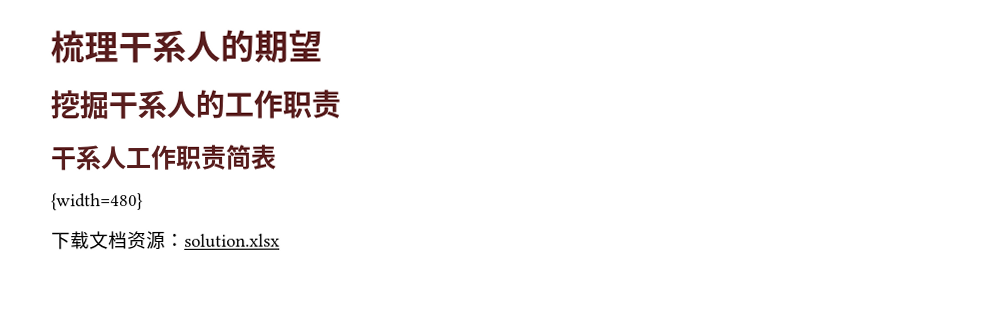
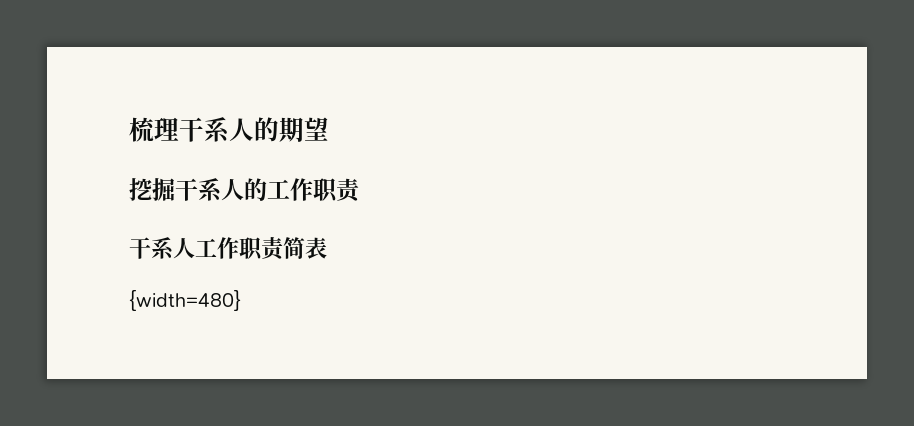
[51,230,280,250] // 下载文档资源：solution.xlsx -> (241, 300) none

